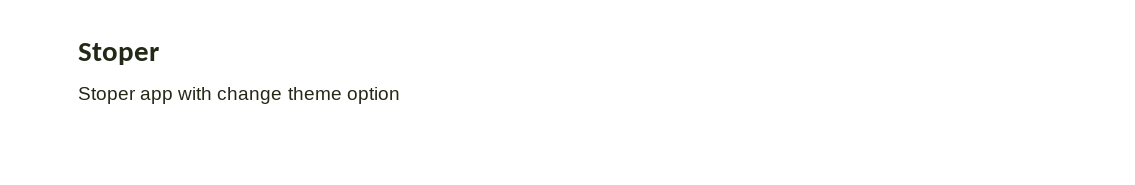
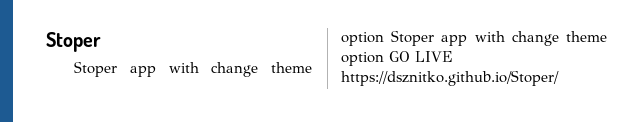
(400, 95) none -> [391,30,607,46] [341,51,452,66] [341,70,559,86] Stoper app with change theme option GO LIVE https://dsznitko.github.io/Stoper/

